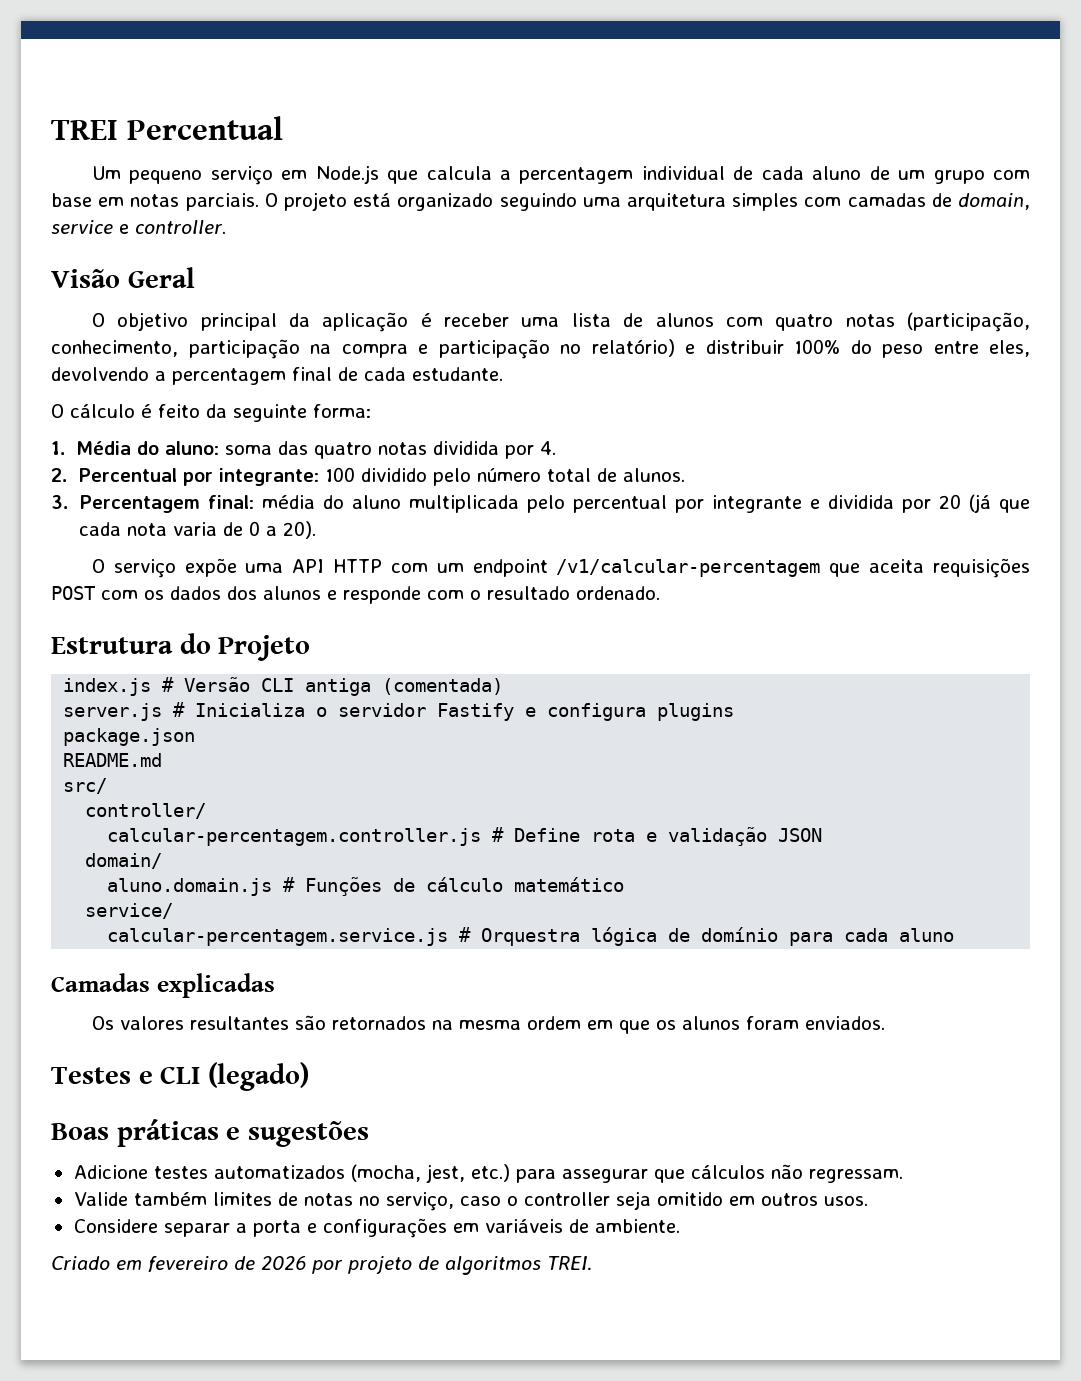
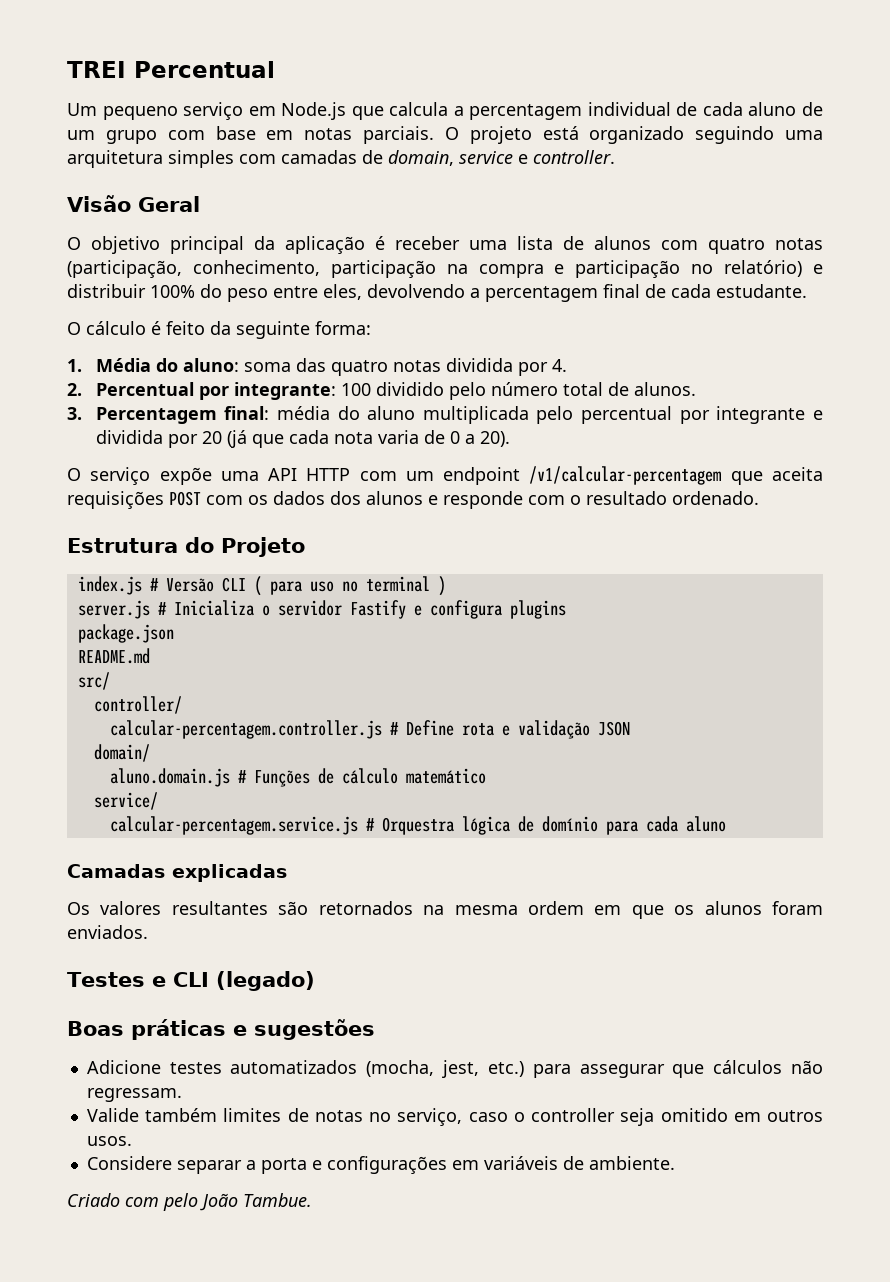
[305,678,504,696] antiga (comentada) -> [253,576,446,596] ( para uso no terminal )
[116,1256,592,1275] em fevereiro de 2026 por projeto de algoritmos TREI. -> [125,1193,312,1211] com pelo João Tambue.

